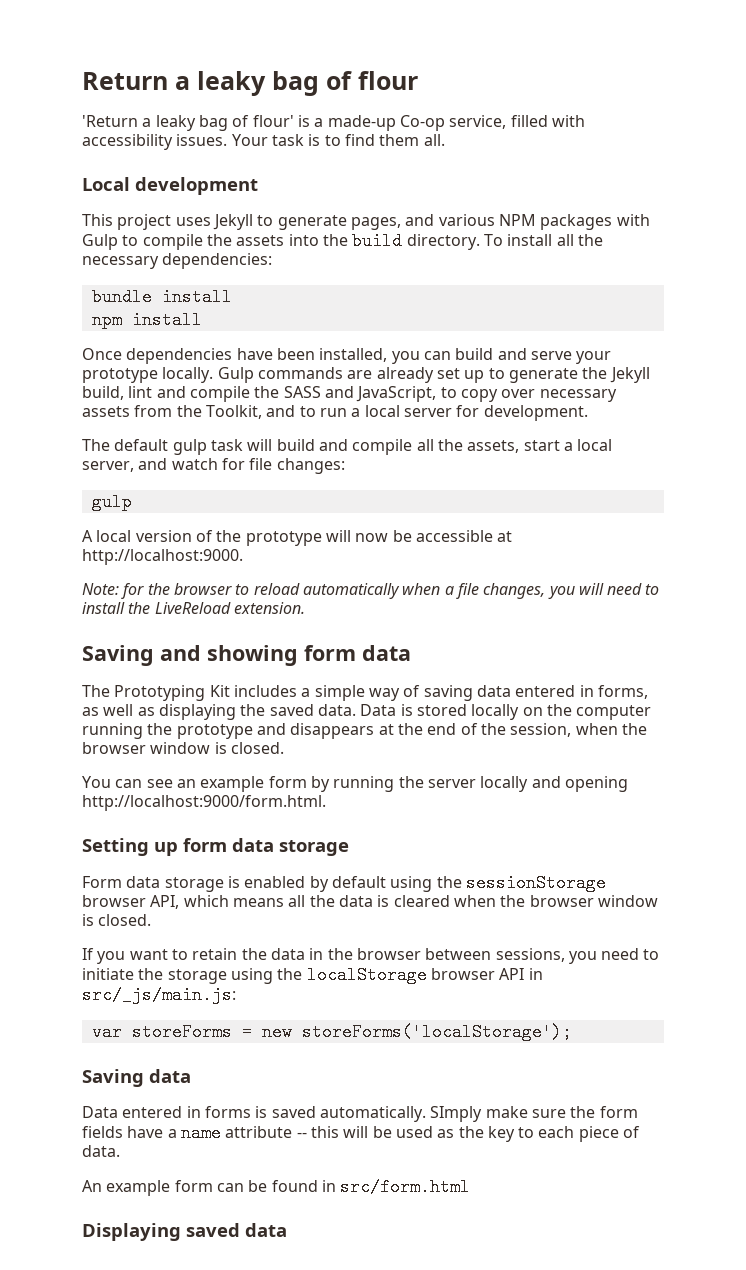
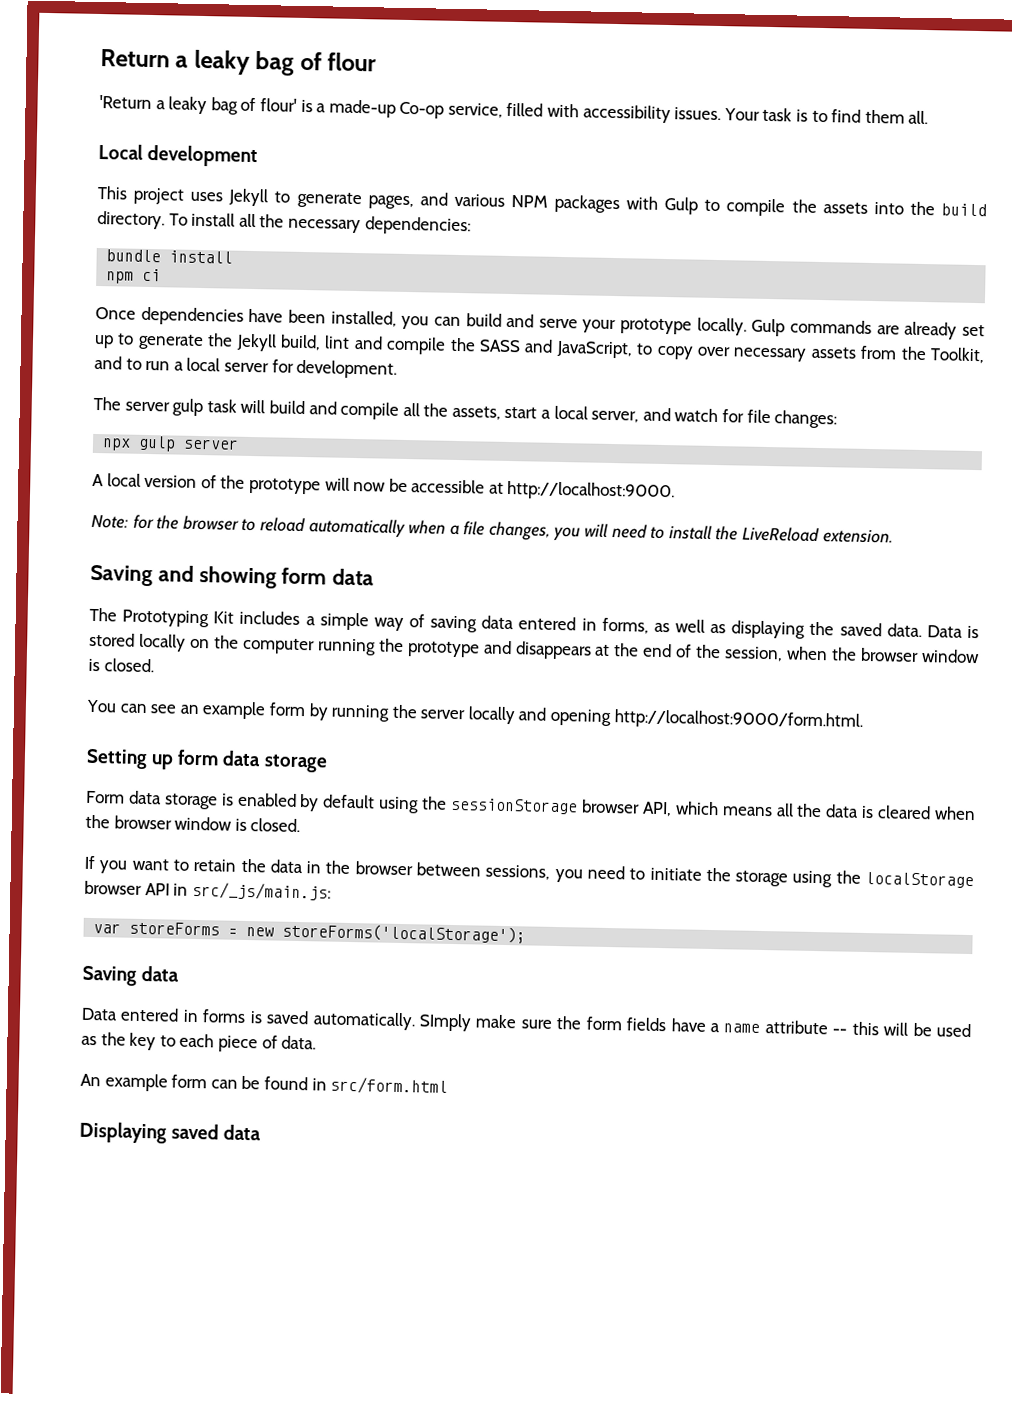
[131,311,202,329] install -> [142,268,162,282] ci
[114,439,169,451] default -> [124,401,170,412] server
[91,493,132,511] gulp -> [102,435,240,452] npx gulp server

